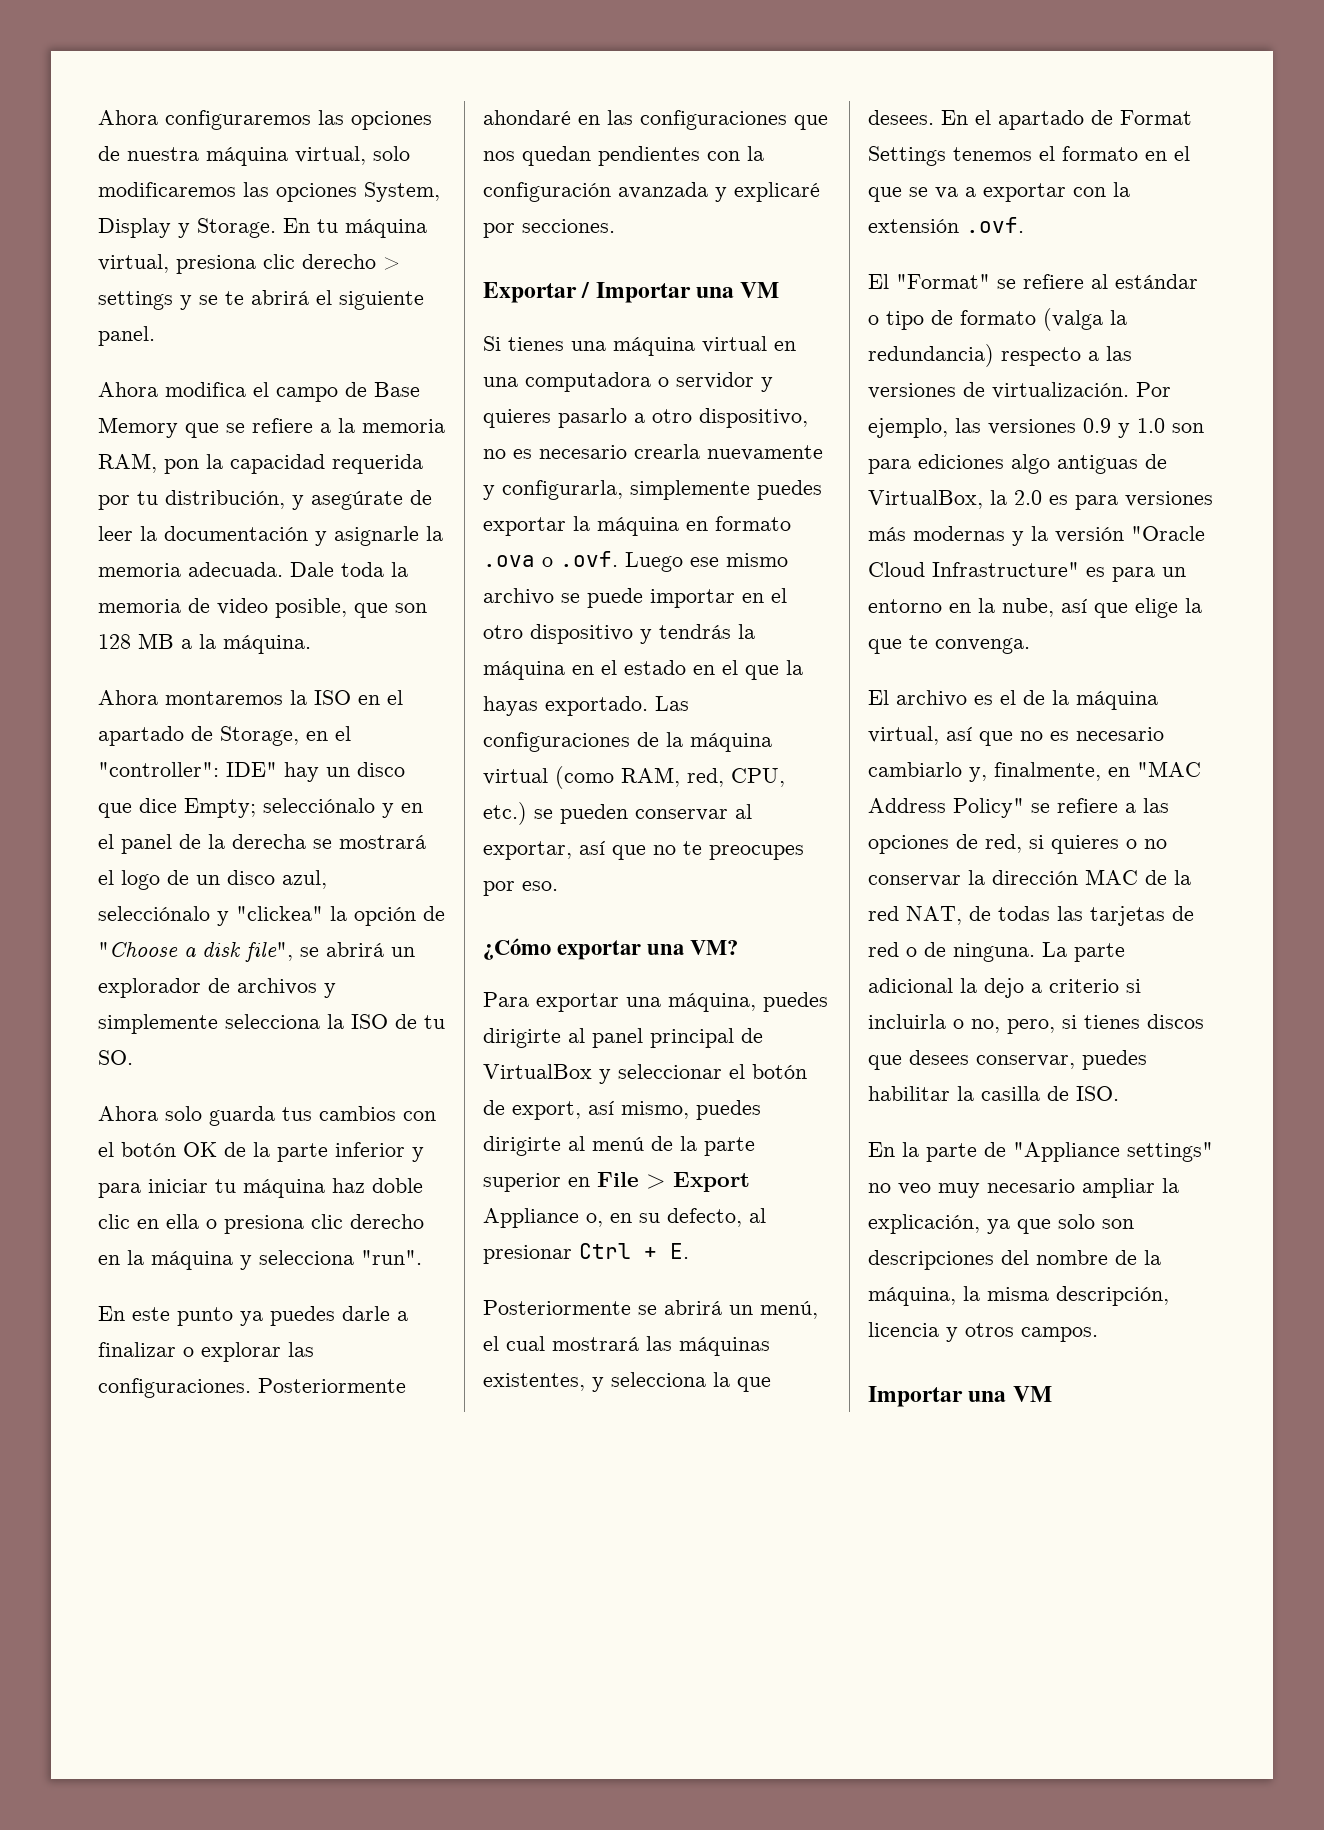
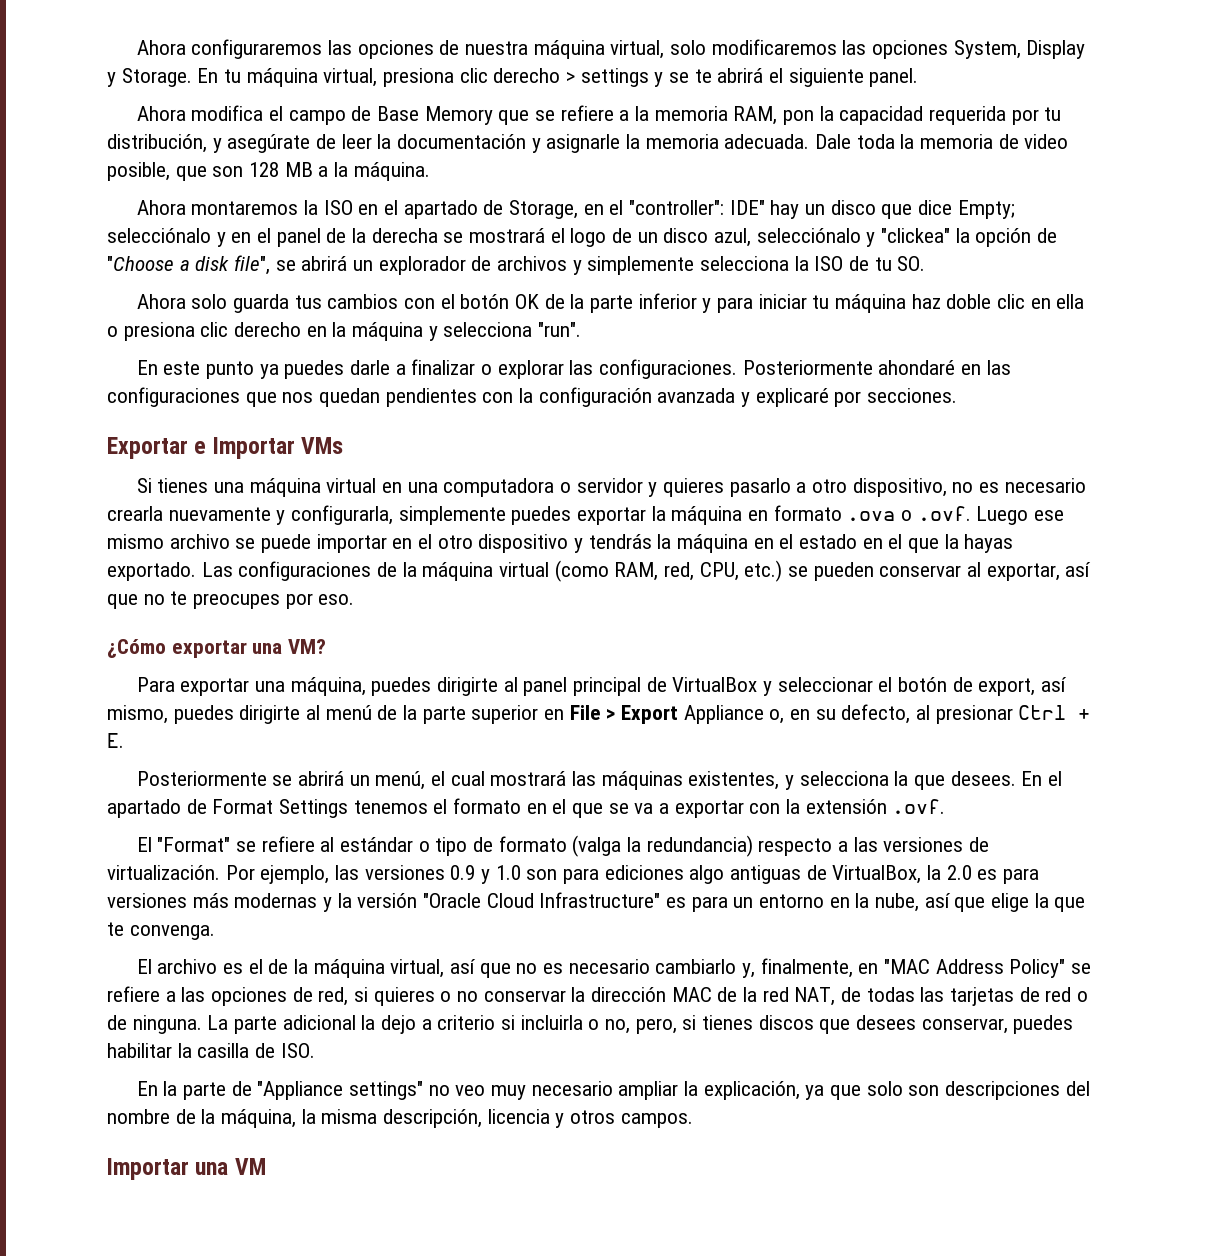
[581,282,780,303] / Importar una VM -> [194,437,344,459] e Importar VMs

